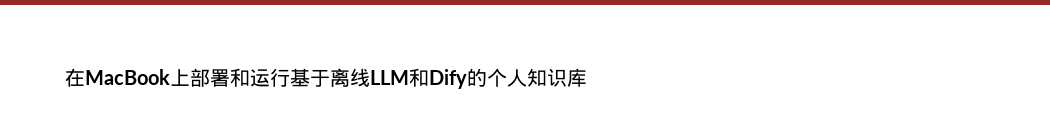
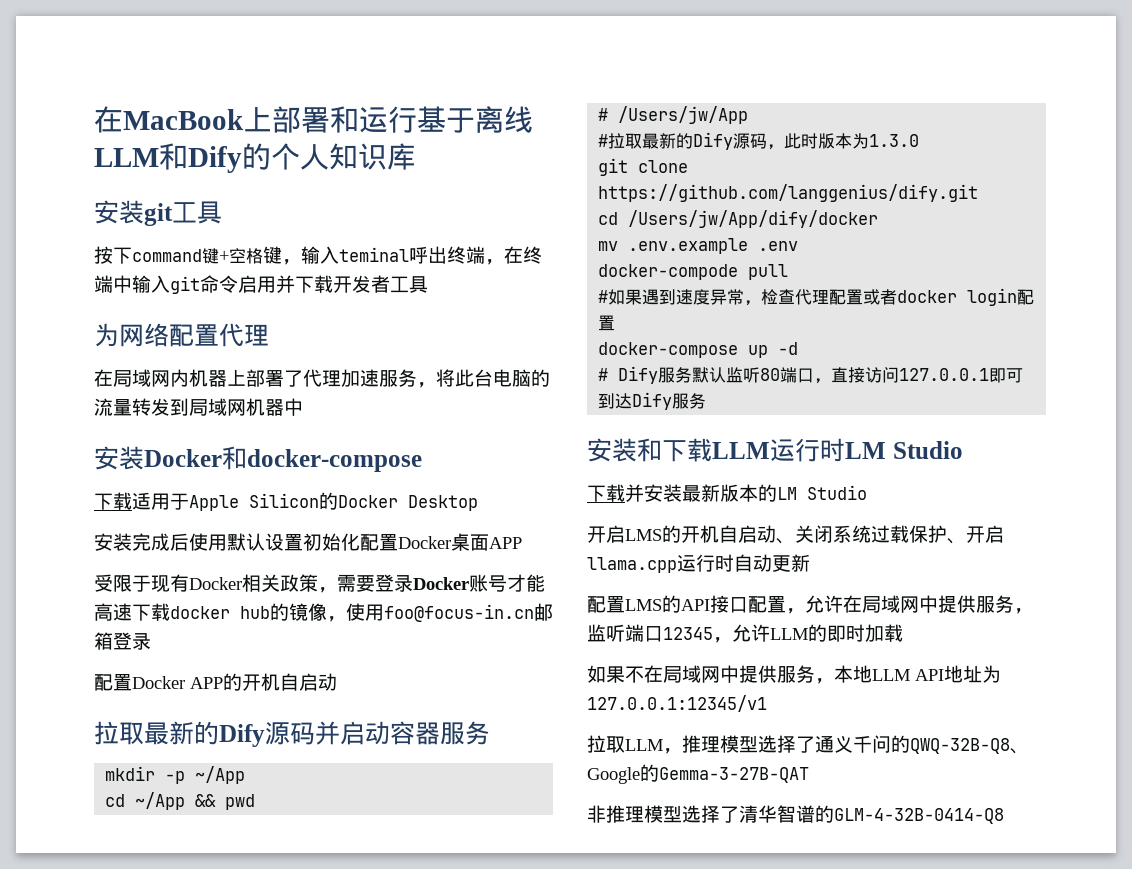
(587, 77) none -> [94,200,222,226] [94,246,542,265] [94,275,428,294] [94,323,269,347] [94,369,550,388] [94,398,303,416] [94,446,422,472] [94,492,478,511] [94,533,522,551] [94,574,545,593] [94,603,553,622] [94,632,151,650] [94,673,337,691] [94,721,490,747] [105,766,246,784] [105,792,256,810] [598,106,749,124] [598,132,920,150] [598,158,689,176] [598,184,979,202] [598,210,879,228] [598,238,799,254] [598,264,789,280] [598,288,1035,306] [598,315,616,331] [598,342,799,358] [598,366,1024,384] [598,392,707,410] [587,438,963,462] [587,484,867,502] [587,525,1004,544] [587,554,810,573] [587,595,1033,614] [587,624,903,643] [587,665,1001,684] [587,695,767,712] [587,735,1029,754] [587,764,809,784] [587,805,1004,824] // 安装git工具 // 按下command键+空格键，输入teminal呼出终端，在终端中输入git命令启用并下载开发者工具 // 为网络配置代理 // 在局域网内机器上部署了代理加速服务，将此台电脑的流量转发到局域网机器中 // 安装Docker和docker-compose // 下载适用于Apple Silicon的Docker Desktop // 安装完成后使用默认设置初始化配置Docker桌面APP // 受限于现有Docker相关政策，需要登录Docker账号才能高速下载docker hub的镜像，使用foo@focus-in.cn邮箱登录 // 配置Docker APP的开机自启动 // 拉取最新的Dify源码并启动容器服务 // mkdir -p ~/App // cd ~/App && pwd // # /Users/jw/App // #拉取最新的Dify源码，此时版本为1.3.0 // git clone https://github.com/langgenius/dify.git // cd /Users/jw/App/dify/docker // mv .env.example .env // docker-compode pull // #如果遇到速度异常，检查代理配置或者docker login配置 // docker-compose up -d // # Dify服务默认监听80端口，直接访问127.0.0.1即可到达Dify服务 // 安装和下载LLM运行时LM Studio // 下载并安装最新版本的LM Studio // 开启LMS的开机自启动、关闭系统过载保护、开启llama.cpp运行时自动更新 // 配置LMS的API接口配置，允许在局域网中提供服务，监听端口12345，允许LLM的即时加载 // 如果不在局域网中提供服务，本地LLM API地址为127.0.0.1:12345/v1 // 拉取LLM，推理模型选择了通义千问的QWQ-32B-Q8、Google的Gemma-3-27B-QAT // 非推理模型选择了清华智谱的GLM-4-32B-0414-Q8

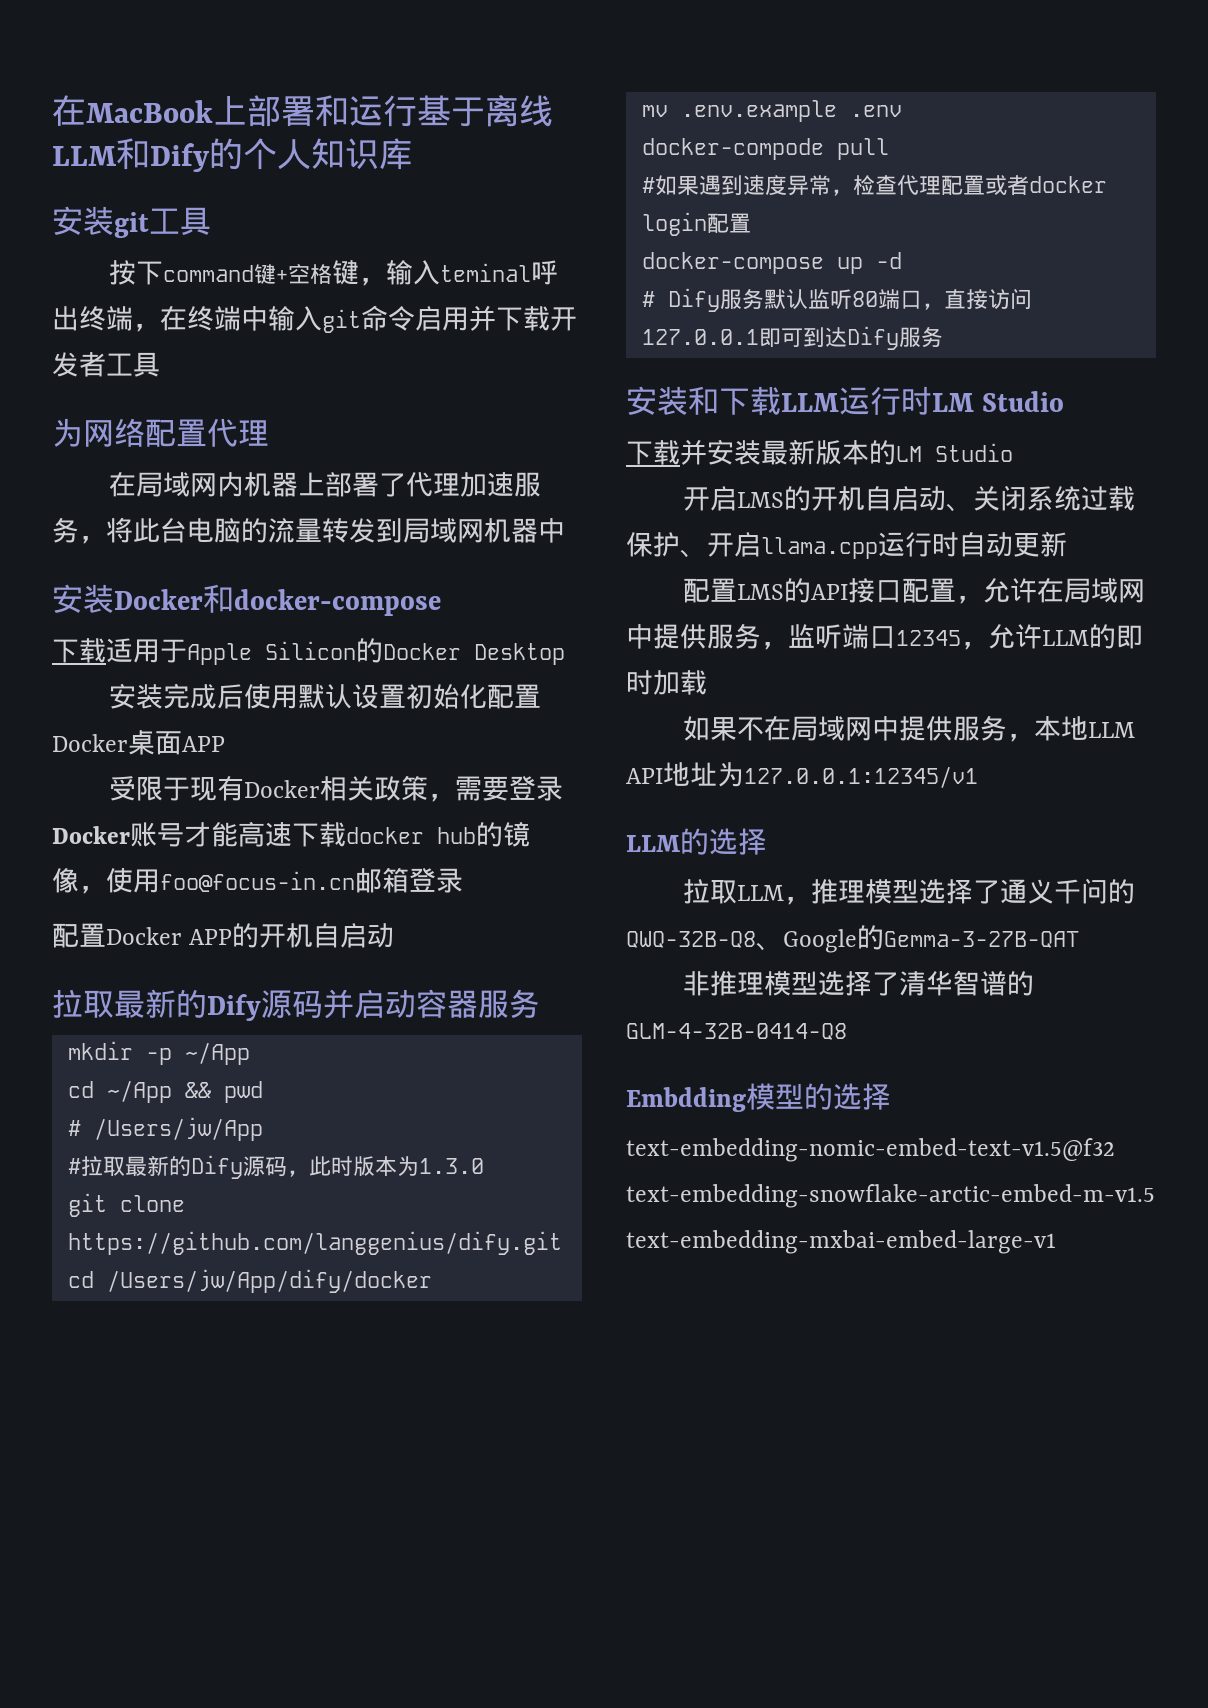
(767, 703) none -> [626,828,767,855] // LLM的选择
(1004, 816) none -> [626,1083,891,1112] [626,1138,1115,1162] [626,1184,1155,1208] [626,1230,1056,1254] // Embdding模型的选择 // text-embedding-nomic-embed-text-v1.5@f32 text-embedding-snowflake-arctic-embed-m-v1.5 text-embedding-mxbai-embed-large-v1

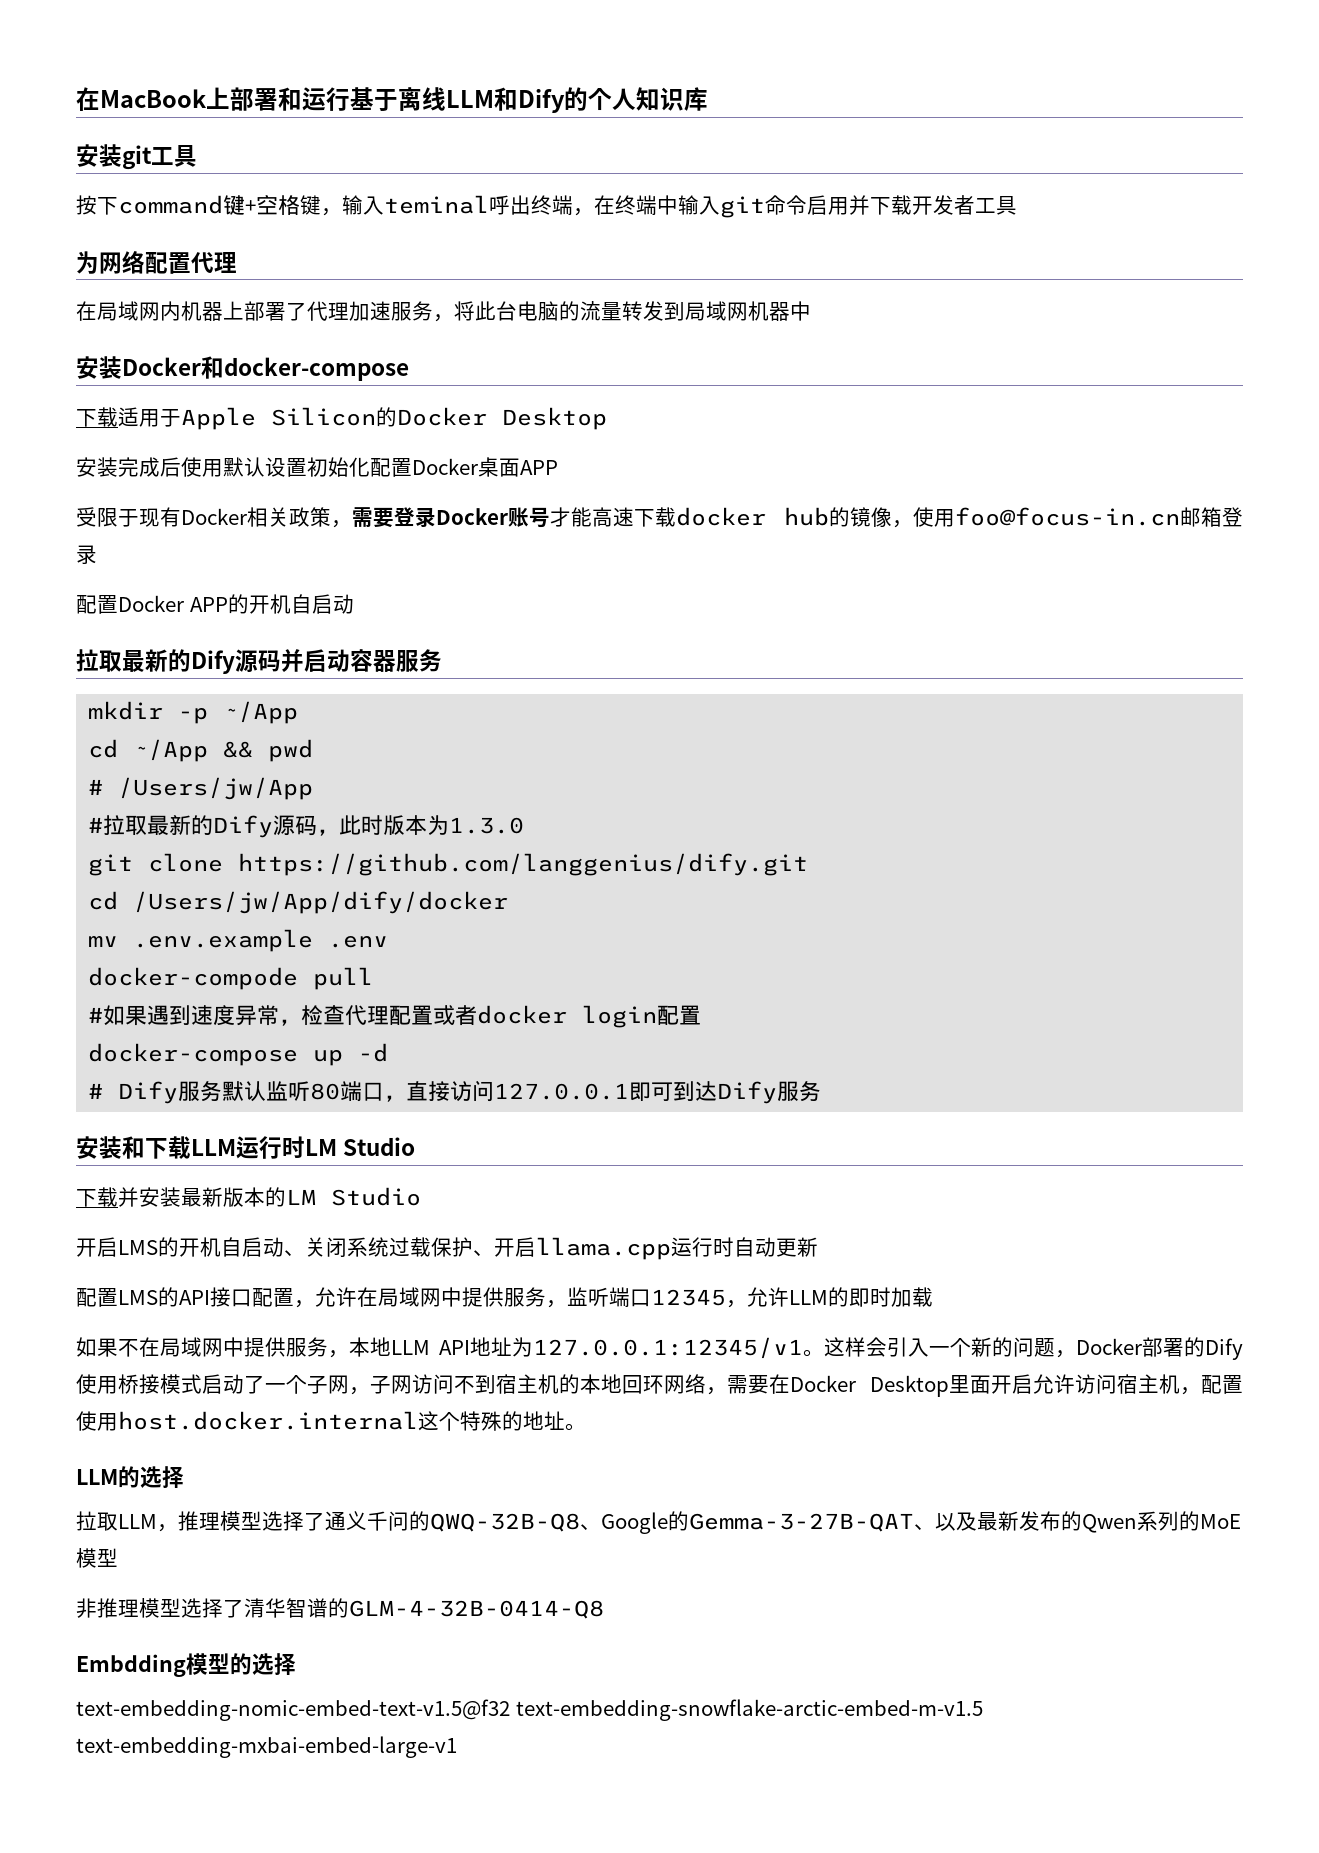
(978, 777) none -> [803,1337,1243,1360] [76,1374,1243,1397] [76,1411,586,1431] 。这样会引入一个新的问题，Docker部署的Dify使用桥接模式启动了一个子网，子网访问不到宿主机的本地回环网络，需要在Docker Desktop里面开启允许访问宿主机，配置使用host.docker.internal这个特殊的地址。
(1079, 939) none -> [914,1511,1241,1533] [76,1548,118,1568] 、以及最新发布的Qwen系列的MoE模型

